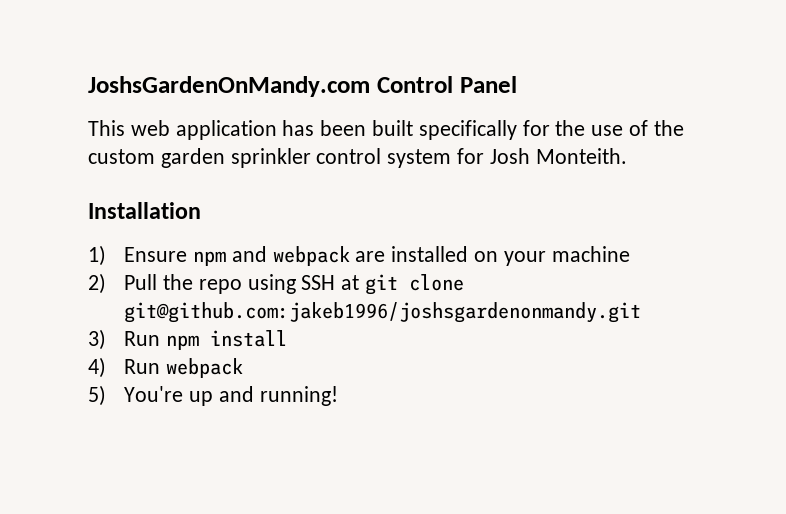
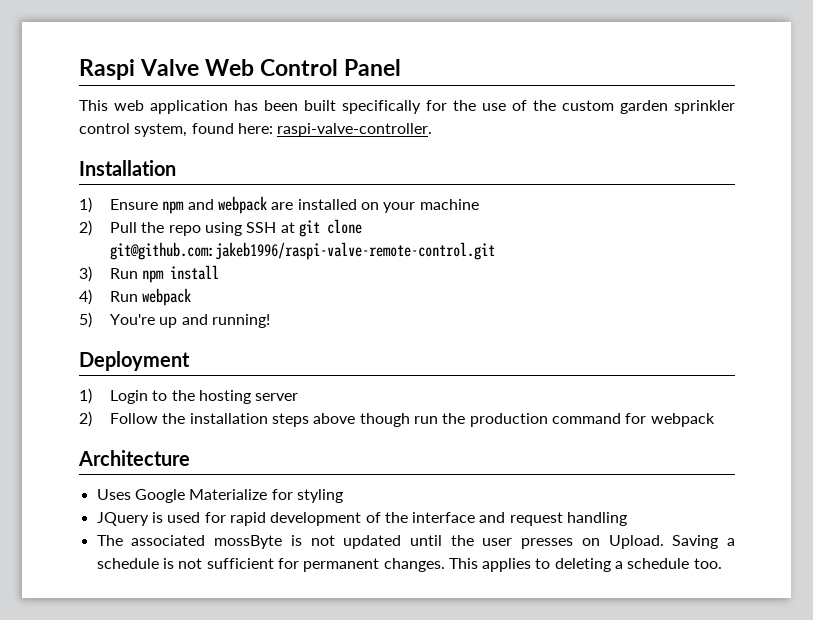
[88,76,370,97] JoshsGardenOnMandy.com -> [79,59,255,80] Raspi Valve Web
[387,148,627,168] system for Josh Monteith. -> [134,123,433,137] system, found here: raspi-valve-controller.
[124,302,642,323] git@github.com:jakeb1996/joshsgardenonmandy.git -> [109,242,495,260] git@github.com:jakeb1996/raspi-valve-remote-control.git
(338, 396) none -> [79,351,190,371] [79,388,299,404] [79,411,715,427] [78,450,190,466] [96,489,343,503] [96,512,628,526] [96,535,736,549] [96,558,722,572] // Deployment // 1) Login to the hosting server // 2) Follow the installation steps above though run the production command for webpack // Architecture // Uses Google Materialize for styling // JQuery is used for rapid development of the interface and request handling // The associated mossByte is not updated until the user presses on Upload. Saving a schedule is not sufficient for permanent changes. This applies to deleting a schedule too.

